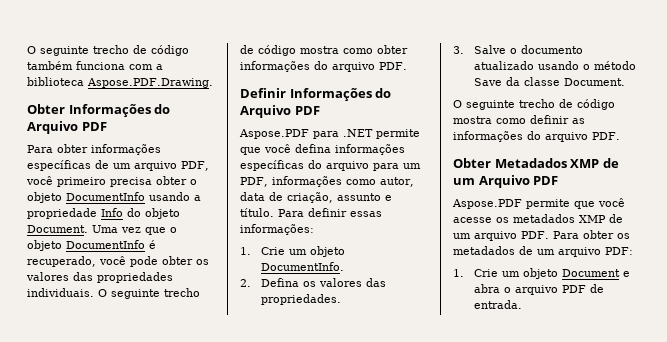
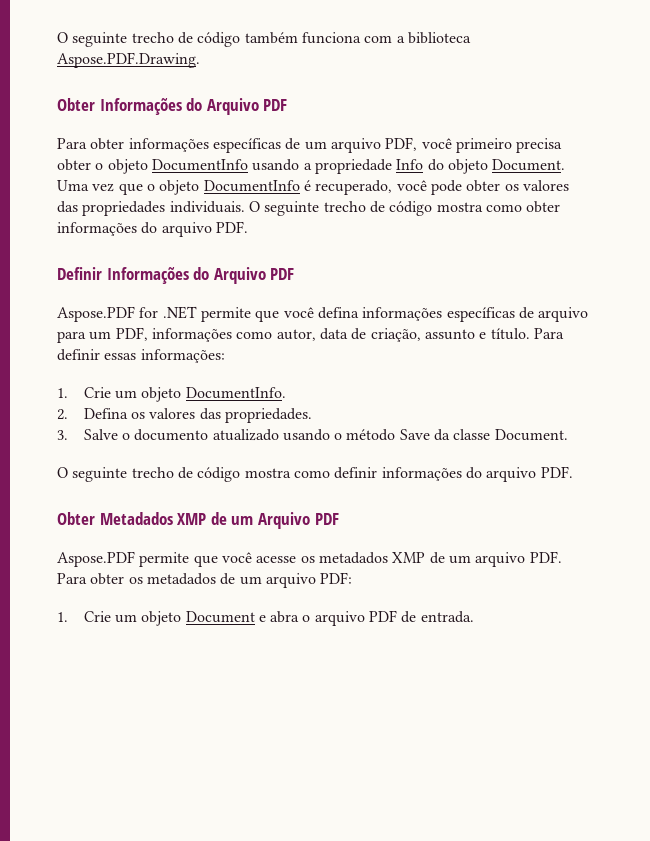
[313,131,339,139] para -> [139,307,159,318] for
[308,160,322,169] do -> [518,307,534,319] de
[572,118,585,124] as -> (378, 473) none

